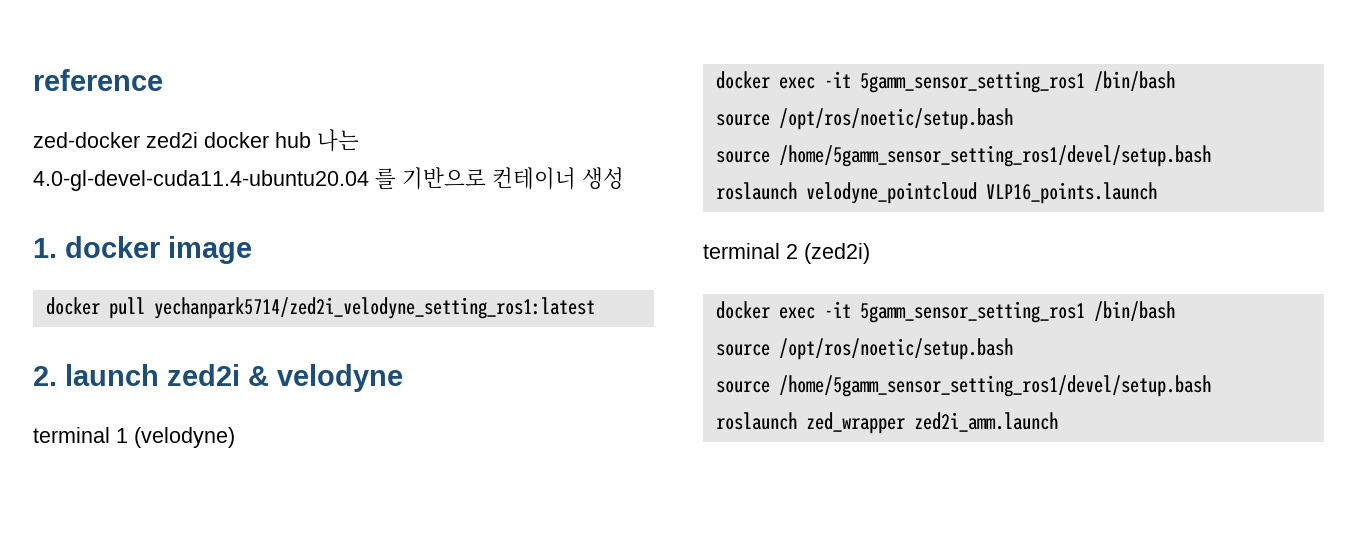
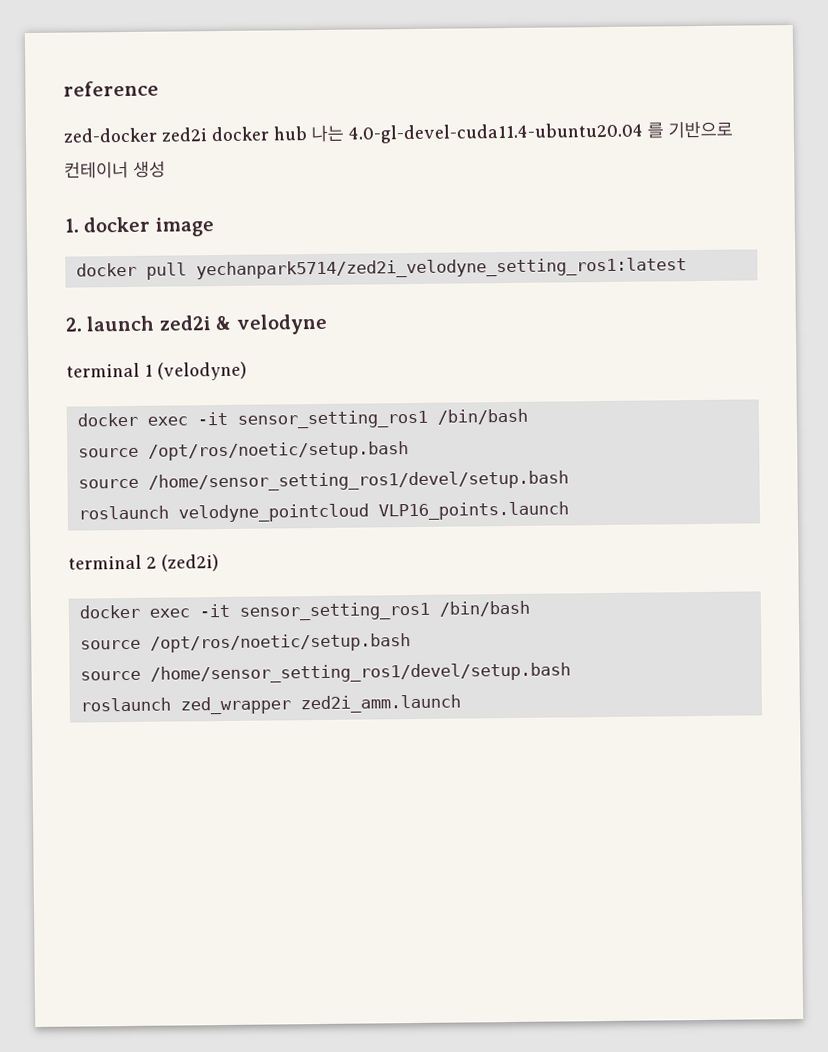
[859,71,1175,93] [715,108,1013,130] [715,145,1211,167] 5gamm_sensor_setting_ros1 /bin/bash // source /opt/ros/noetic/setup.bash // source /home/5gamm_sensor_setting_ros1/devel/setup.bash -> [236,408,528,429] [77,441,409,461] [77,470,569,492] sensor_setting_ros1 /bin/bash // source /opt/ros/noetic/setup.bash // source /home/sensor_setting_ros1/devel/setup.bash
[859,301,1175,323] [715,338,1013,360] [715,375,1211,397] 5gamm_sensor_setting_ros1 /bin/bash // source /opt/ros/noetic/setup.bash // source /home/5gamm_sensor_setting_ros1/devel/setup.bash -> [238,600,530,621] [79,633,411,653] [79,662,571,684] sensor_setting_ros1 /bin/bash // source /opt/ros/noetic/setup.bash // source /home/sensor_setting_ros1/devel/setup.bash

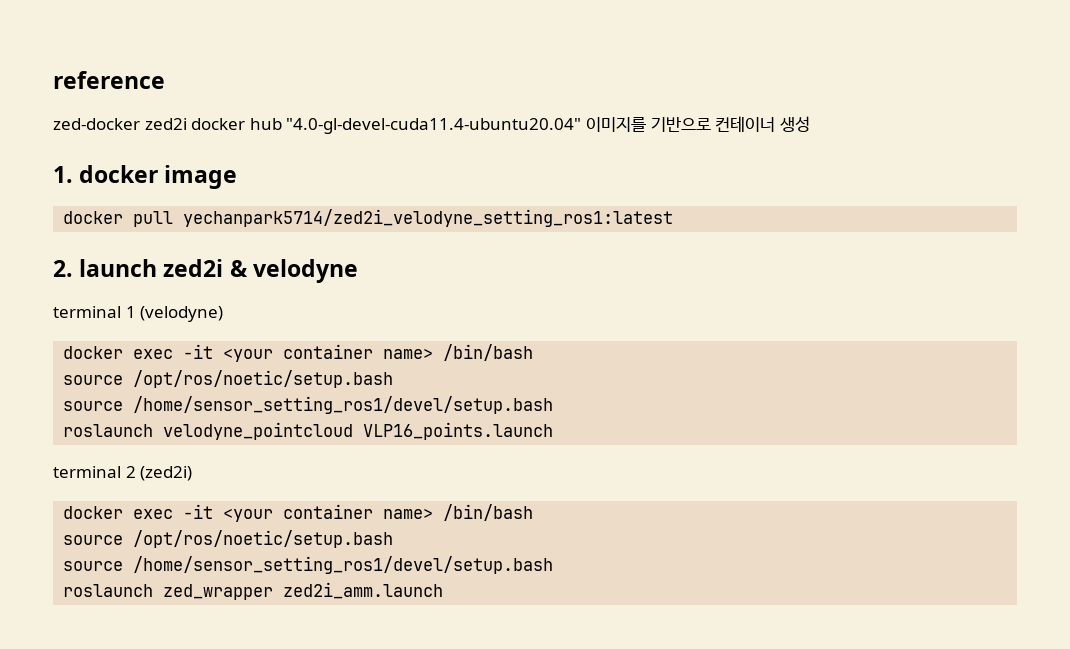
[311,122,664,144] 나는 4.0-gl-devel-cuda11.4-ubuntu20.04 를 -> [286,117,646,134] "4.0-gl-devel-cuda11.4-ubuntu20.04" 이미지를
[236,409,428,429] sensor_setting_ros1 -> [223,344,434,362] <your container name>
[238,601,430,621] sensor_setting_ros1 -> [223,504,434,522] <your container name>

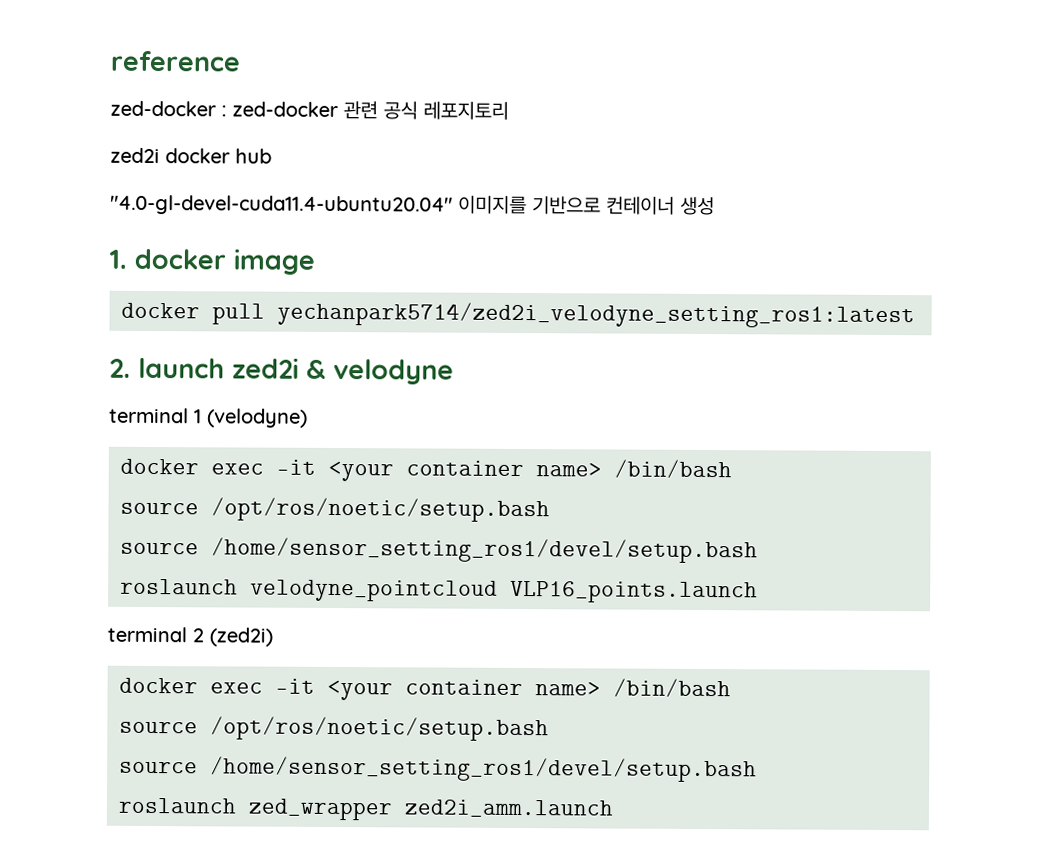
(140, 124) none -> [221,101,509,120] : zed-docker 관련 공식 레포지토리 //
(282, 124) none -> (272, 156) //

